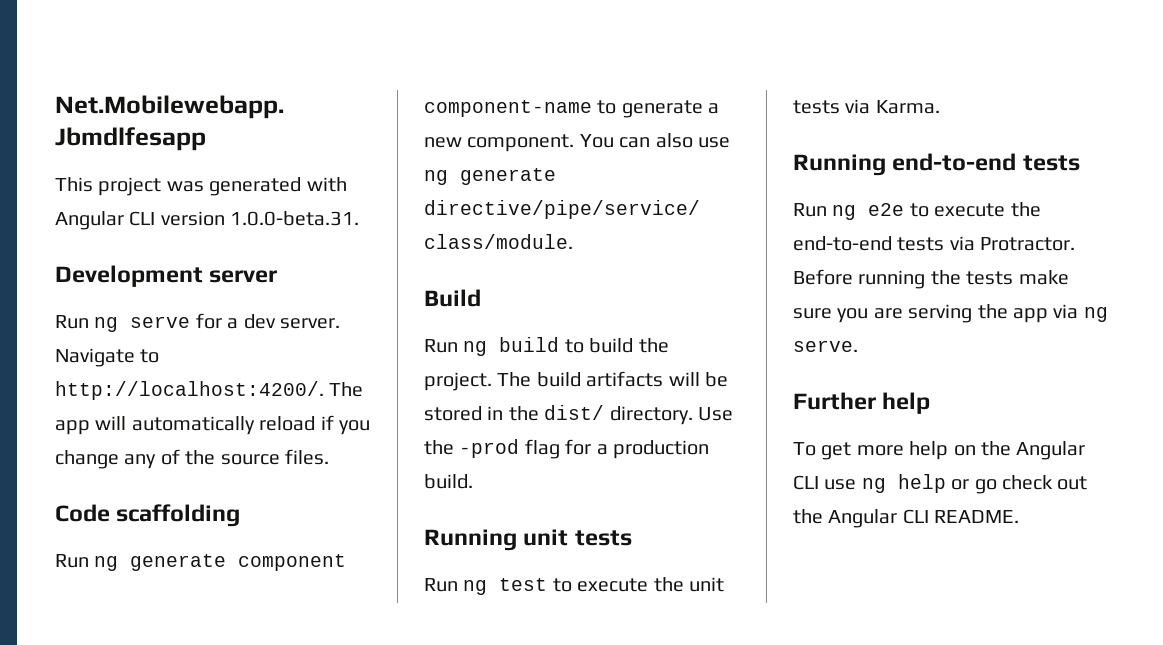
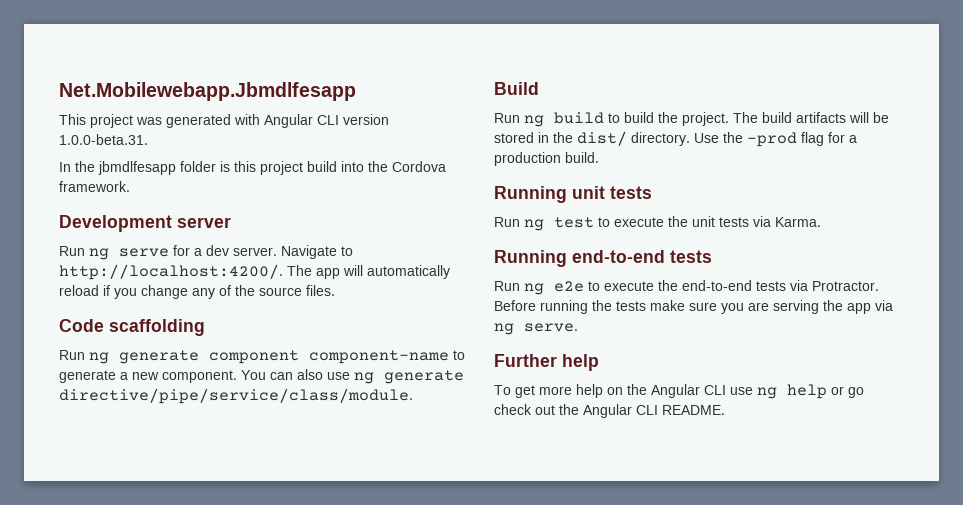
(360, 218) none -> [59,161,446,175] [59,181,130,192] // In the jbmdlfesapp folder is this project build into the Cordova framework.

